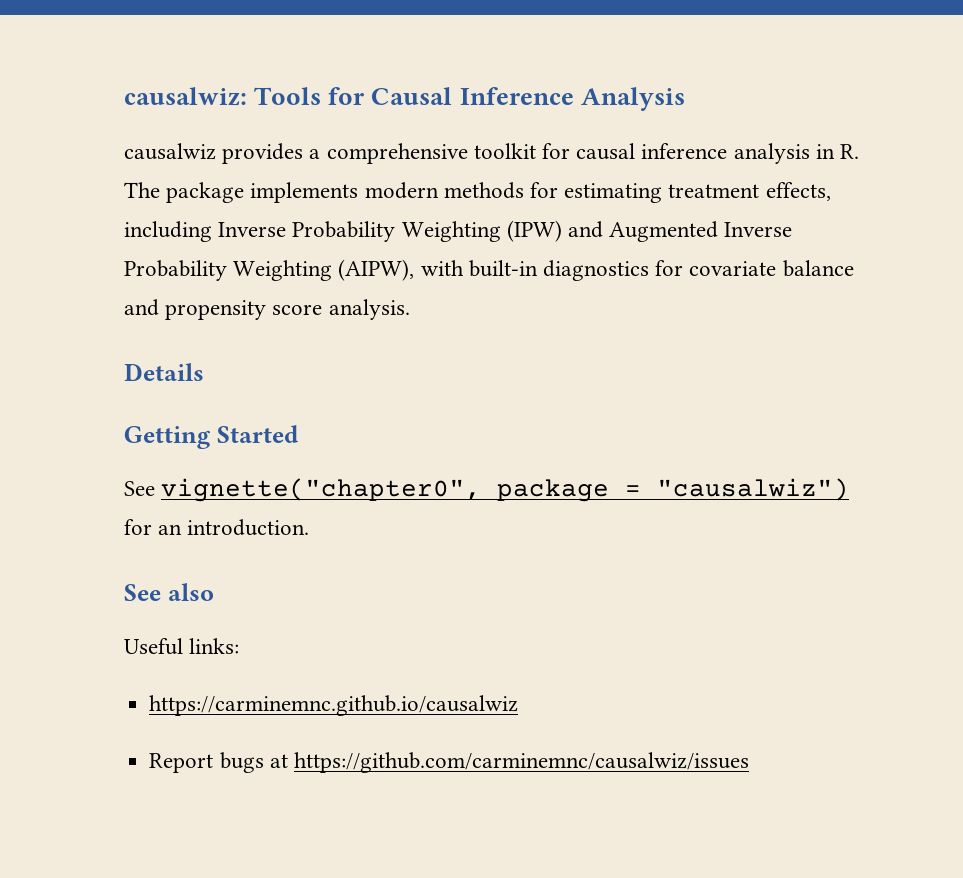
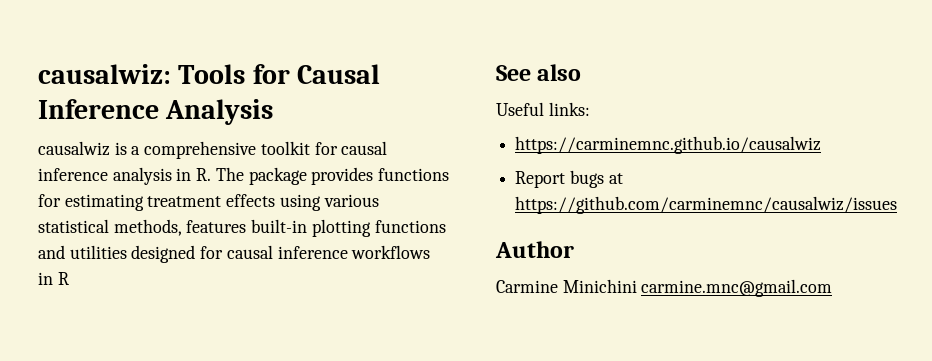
[222,143,304,164] provides -> [114,142,127,155] is
[250,182,831,203] [124,220,793,242] [124,259,854,281] [124,299,410,320] [124,363,204,381] [124,425,299,449] [124,478,850,502] [124,519,310,536] implements modern methods for estimating treatment effects, including Inverse Probability Weighting (IPW) and Augmented Inverse Probability Weighting (AIPW), with built-in diagnostics for covariate balance and propensity score analysis. // Details // Getting Started // See vignette("chapter0", package = "causalwiz") for an introduction. -> [311,167,450,185] [38,194,379,211] [38,219,446,237] [38,245,431,263] [38,272,69,285] provides functions for estimating treatment effects using various statistical methods, features built-in plotting functions and utilities designed for causal inference workflows in R
(749, 762) none -> [495,241,574,258] [496,279,833,297] // Author // Carmine Minichini carmine.mnc@gmail.com

